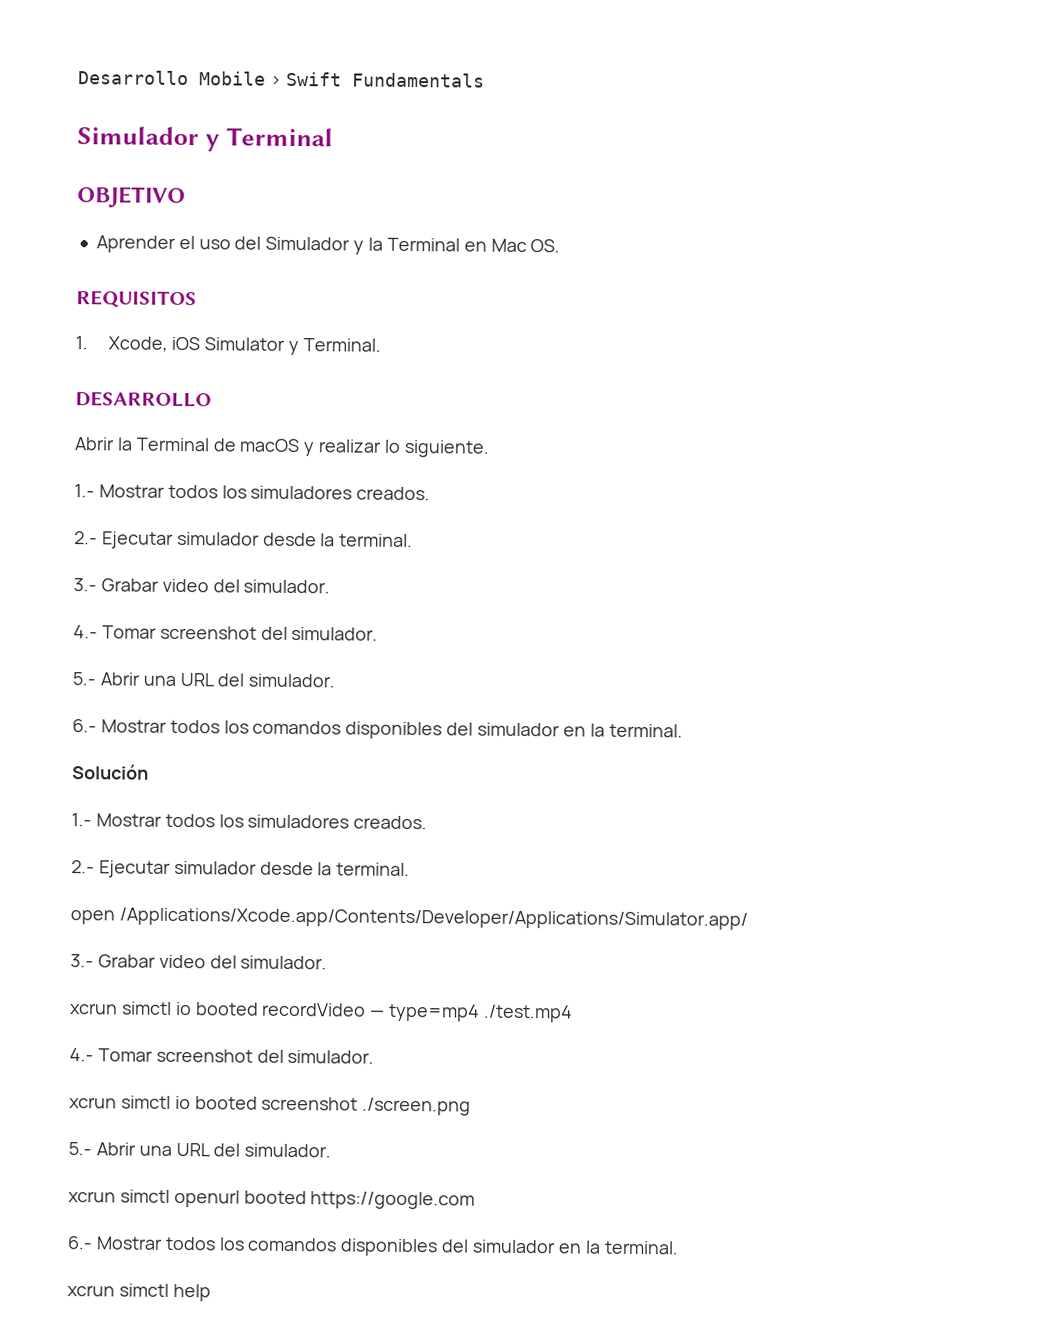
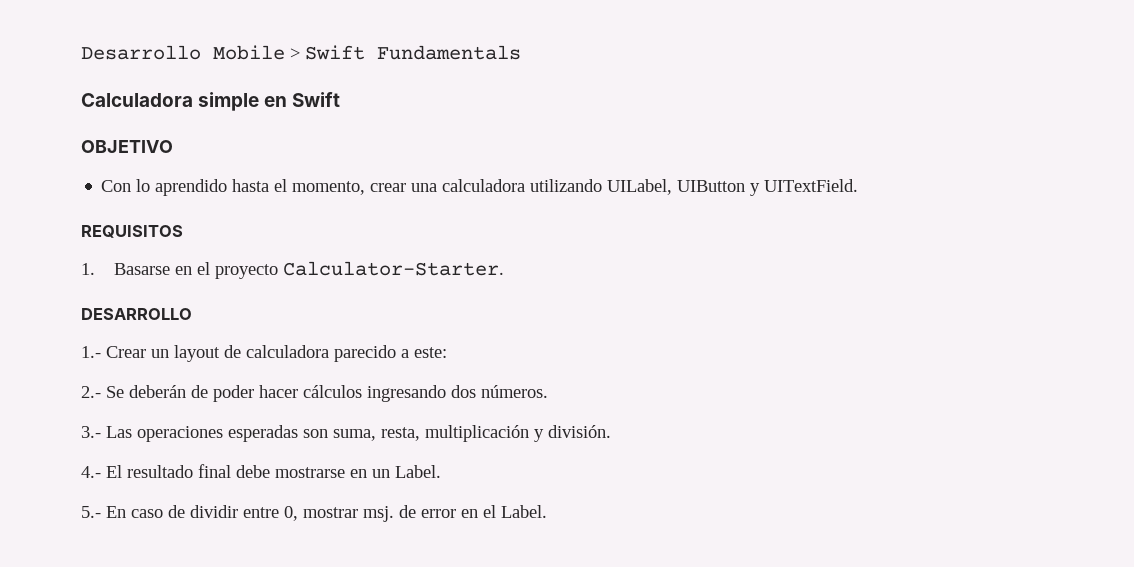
[77,126,333,152] [77,186,186,209] [95,235,561,255] [76,290,197,309] [75,336,381,356] [75,391,212,408] [74,437,490,458] [74,484,431,501] [74,531,414,549] [73,578,331,594] [73,625,379,641] [72,672,336,688] [72,719,683,740] [72,764,149,780] [71,813,428,830] [71,860,411,878] [70,907,748,930] [70,954,328,970] [69,1001,574,1023] [69,1048,375,1064] [69,1095,472,1116] [68,1142,332,1158] [68,1189,476,1210] [67,1236,679,1257] [67,1283,211,1302] Simulador y Terminal // OBJETIVO // Aprender el uso del Simulador y la Terminal en Mac OS. // REQUISITOS // 1. Xcode, iOS Simulator y Terminal. // DESARROLLO // Abrir la Terminal de macOS y realizar lo siguiente. // 1.- Mostrar todos los simuladores creados. // 2.- Ejecutar simulador desde la terminal. // 3.- Grabar video del simulador. // 4.- Tomar screenshot del simulador. // 5.- Abrir una URL del simulador. // 6.- Mostrar todos los comandos disponibles del simulador en la terminal. // Solución // 1.- Mostrar todos los simuladores creados. // 2.- Ejecutar simulador desde la terminal. // open /Applications/Xcode.app/Contents/Developer/Applications/Simulator.app/ // 3.- Grabar video del simulador. // xcrun simctl io booted recordVideo — type=mp4 ./test.mp4 // 4.- Tomar screenshot del simulador. // xcrun simctl io booted screenshot ./screen.png // 5.- Abrir una URL del simulador. // xcrun simctl openurl booted https://google.com // 6.- Mostrar todos los comandos disponibles del simulador en la terminal. // xcrun simctl help -> [81,92,341,111] [81,140,173,153] [101,179,859,196] [81,225,183,238] [81,261,504,279] [81,308,192,320] [81,345,447,362] [81,385,548,402] [81,425,611,442] [81,464,441,478] [81,505,547,522] Calculadora simple en Swift // OBJETIVO // Con lo aprendido hasta el momento, crear una calculadora utilizando UILabel, UIButton y UITextField. // REQUISITOS // 1. Basarse en el proyecto Calculator-Starter. // DESARROLLO // 1.- Crear un layout de calculadora parecido a este: // 2.- Se deberán de poder hacer cálculos ingresando dos números. // 3.- Las operaciones esperadas son suma, resta, multiplicación y división. // 4.- El resultado final debe mostrarse en un Label. // 5.- En caso de dividir entre 0, mostrar msj. de error en el Label.

